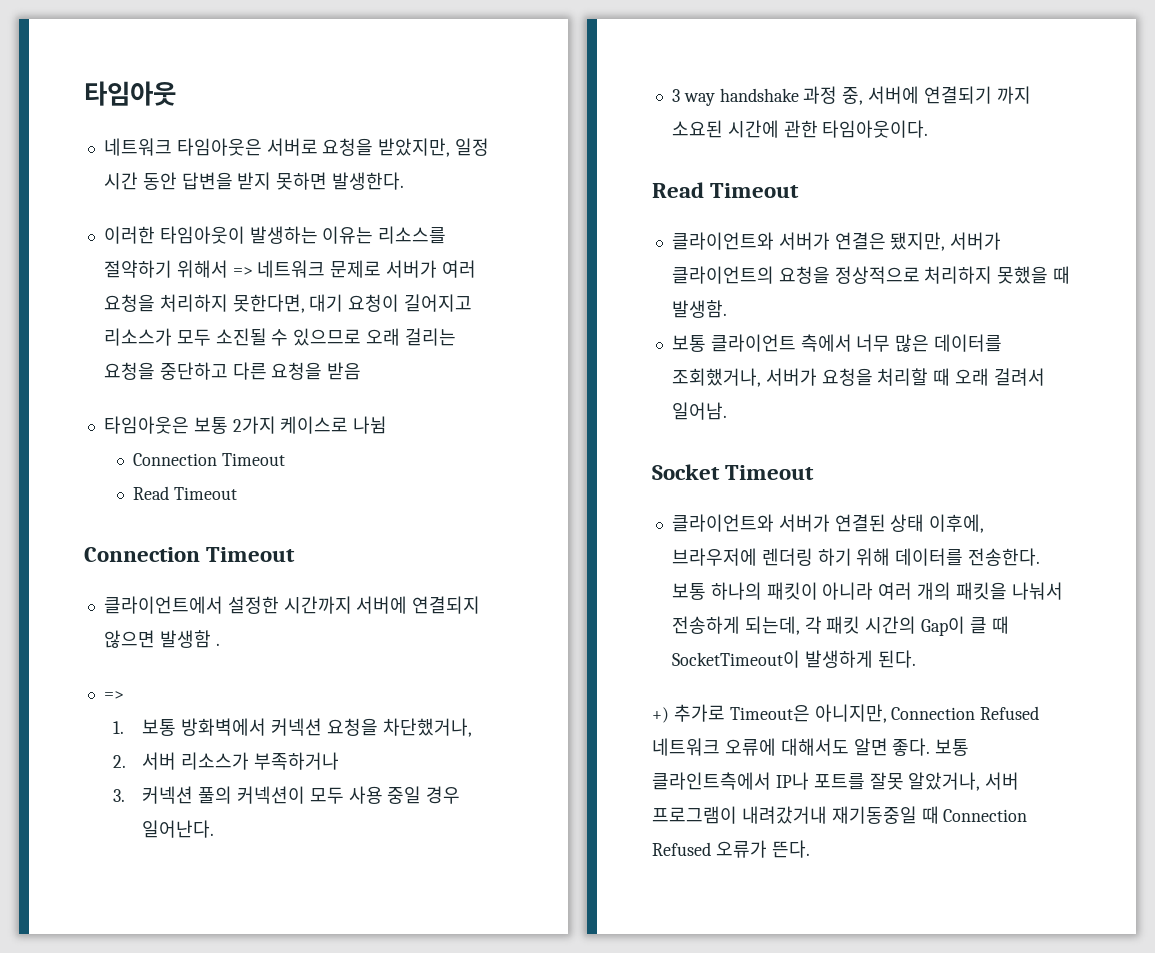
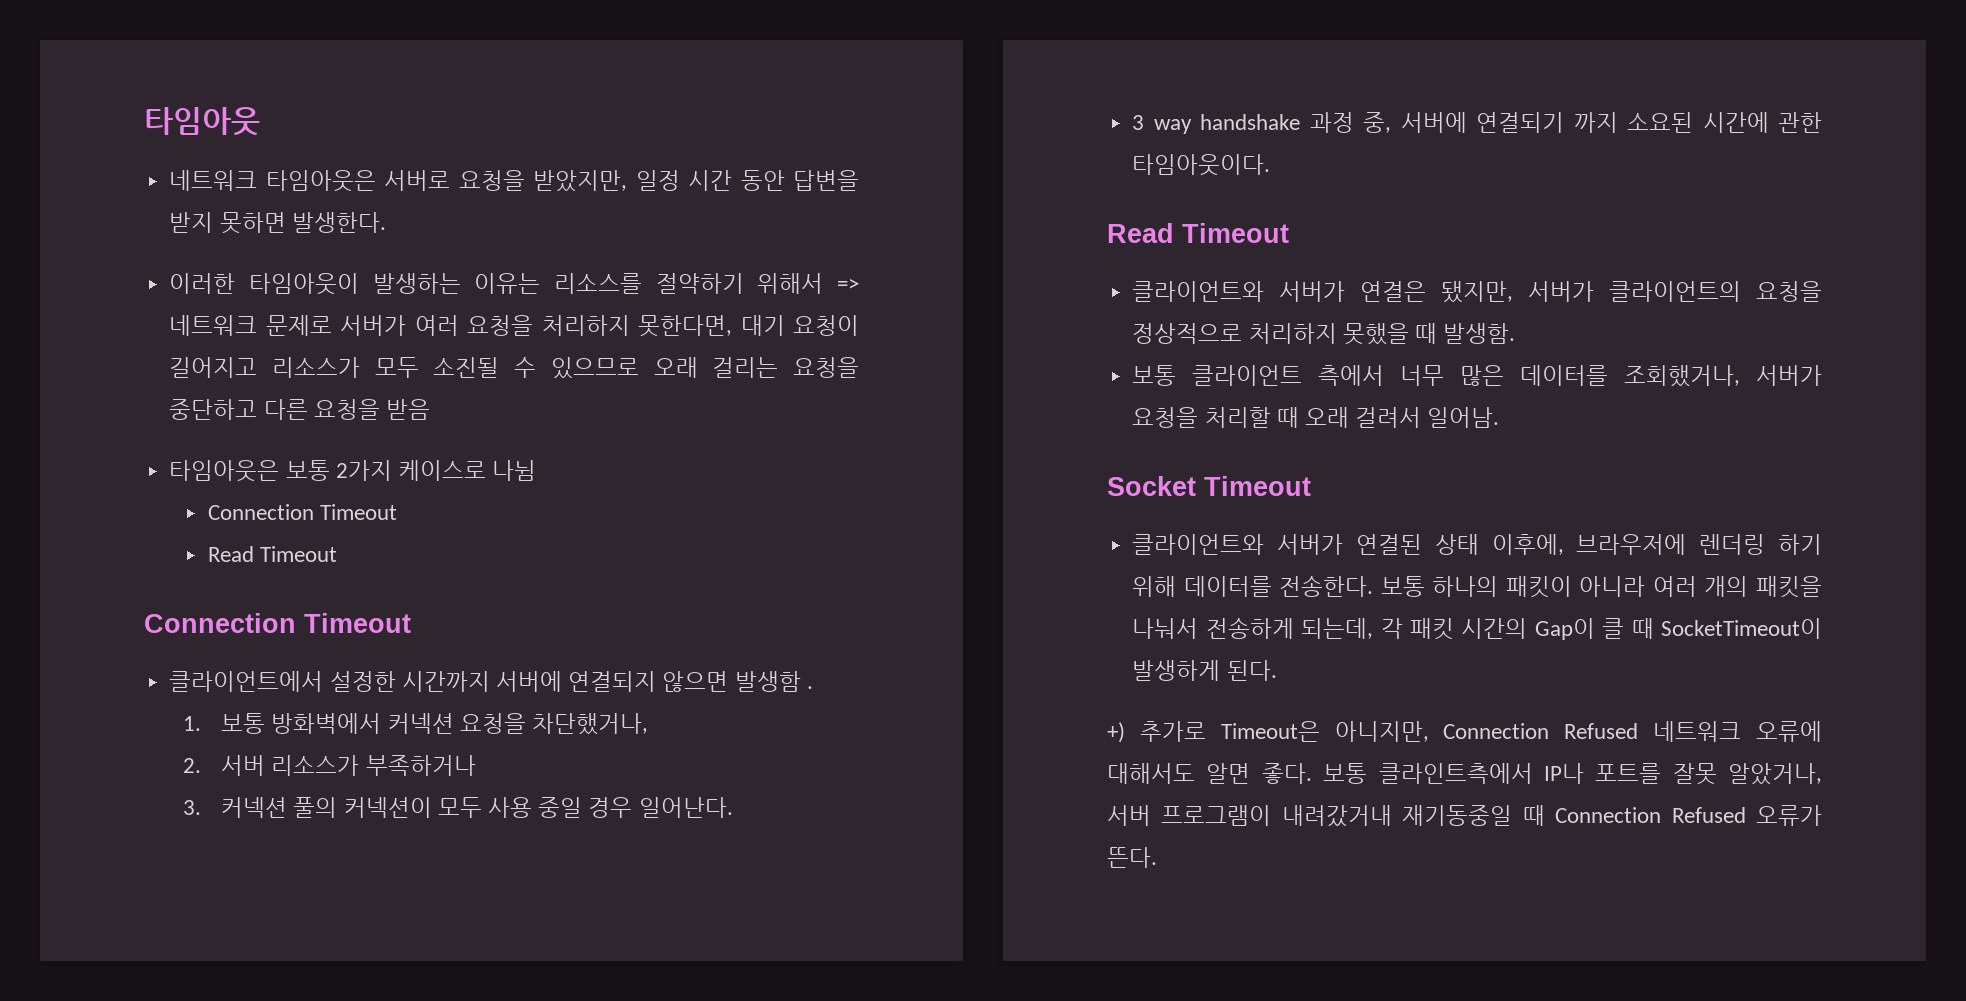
[103,691,124,700] // => -> (813, 687) none

